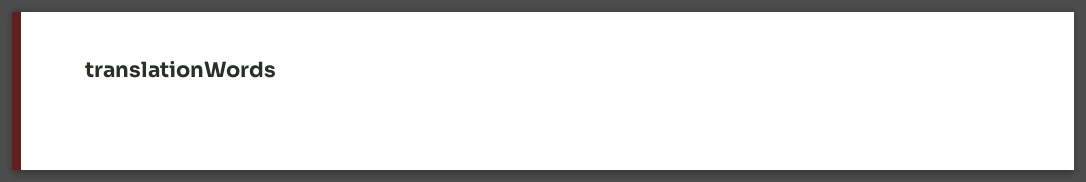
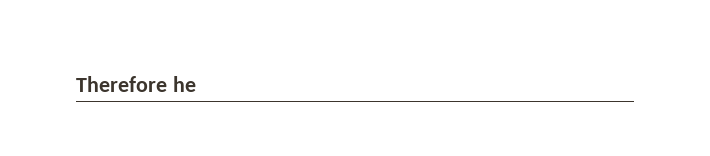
[85,60,276,78] translationWords -> [76,76,196,92] Therefore he

